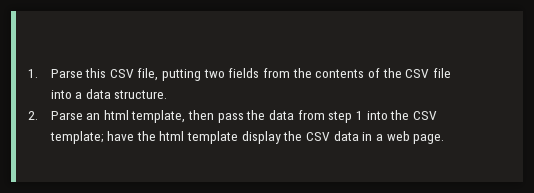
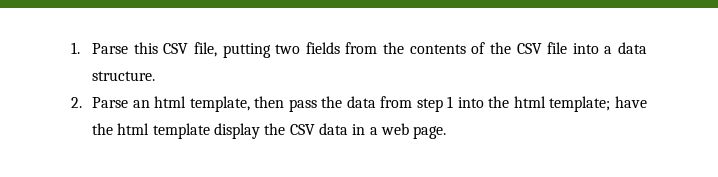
[412,111,437,120] CSV -> [513,96,546,108] html

